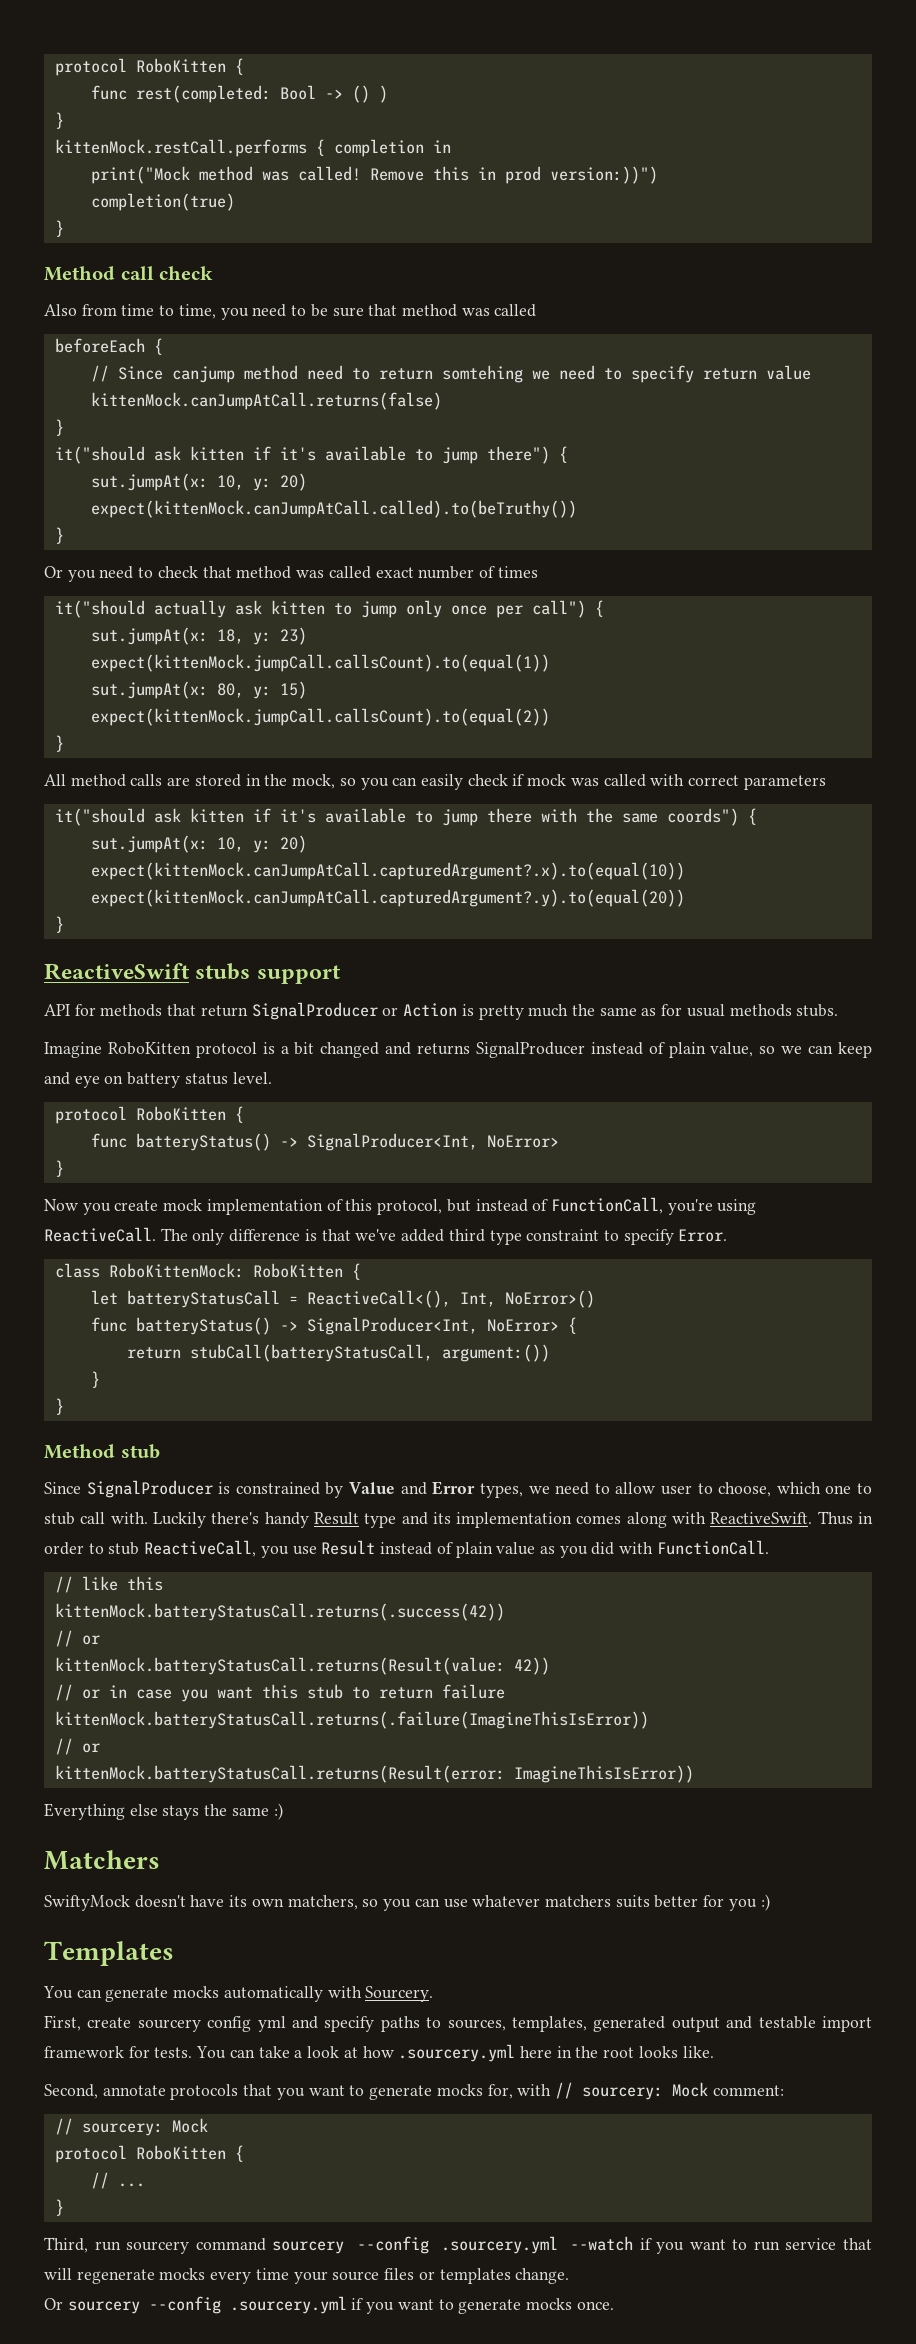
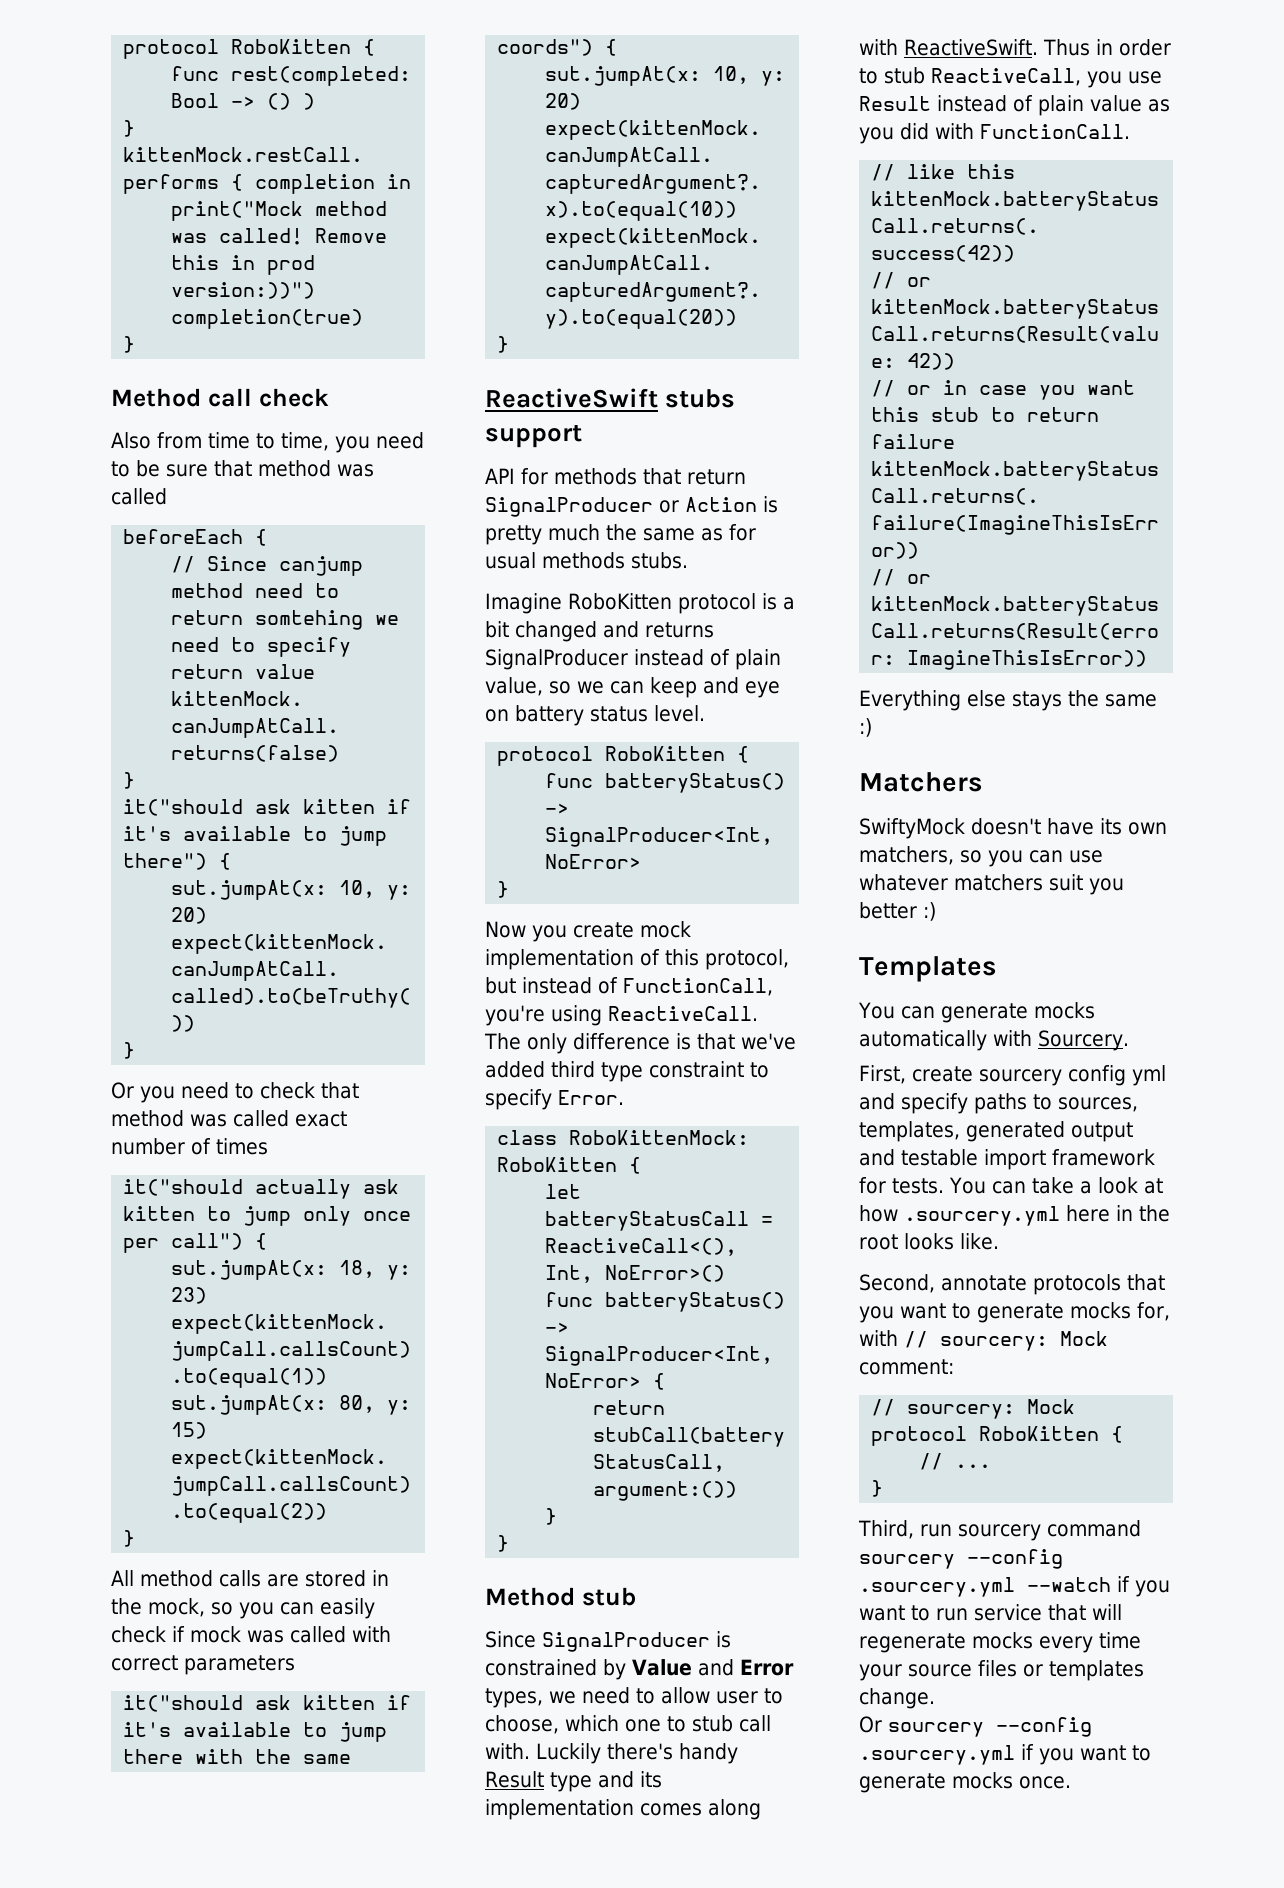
[615,1895,757,1911] suits better for you -> [1049,874,1124,895] [859,902,917,919] suit you better

